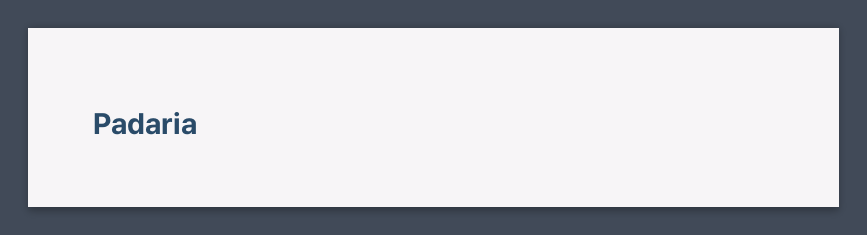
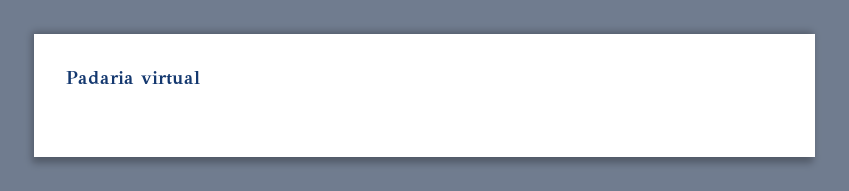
(197, 123) none -> [141,71,200,85] virtual

